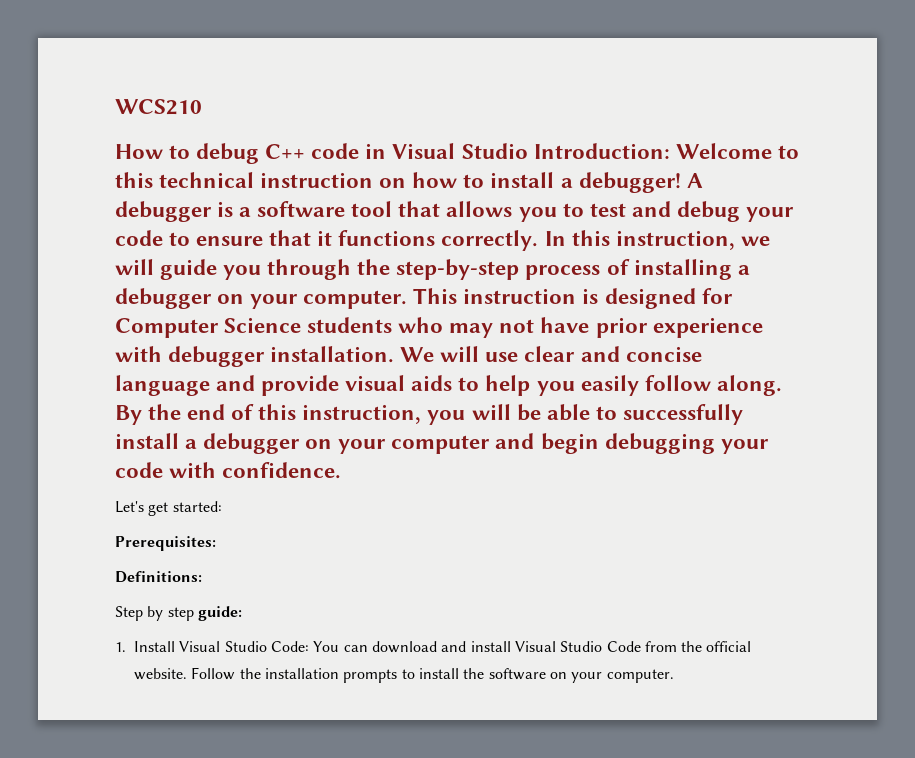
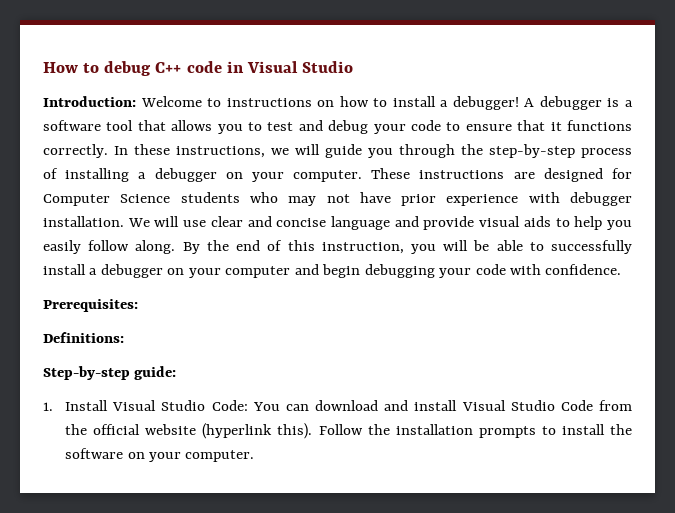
[115,99,202,115] WCS210 // -> (43, 67) none
(528, 151) none -> (353, 67) //
[115,172,374,188] this technical instruction -> [226,98,312,107] instructions
[571,230,735,250] this instruction, -> [134,144,265,158] these instructions,
[413,288,599,304] This instruction is -> [371,168,535,179] These instructions are
[115,501,222,516] // Let's get started: -> (622, 269) none
[115,606,194,621] Step by step -> [43,366,130,380] Step-by-step
[134,668,187,680] website. -> [145,423,313,439] website (hyperlink this).

